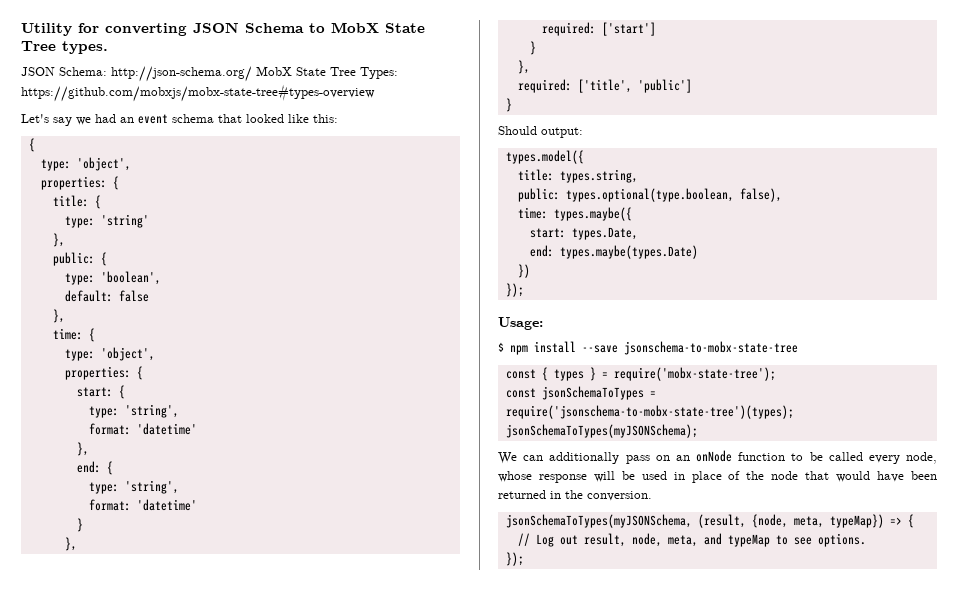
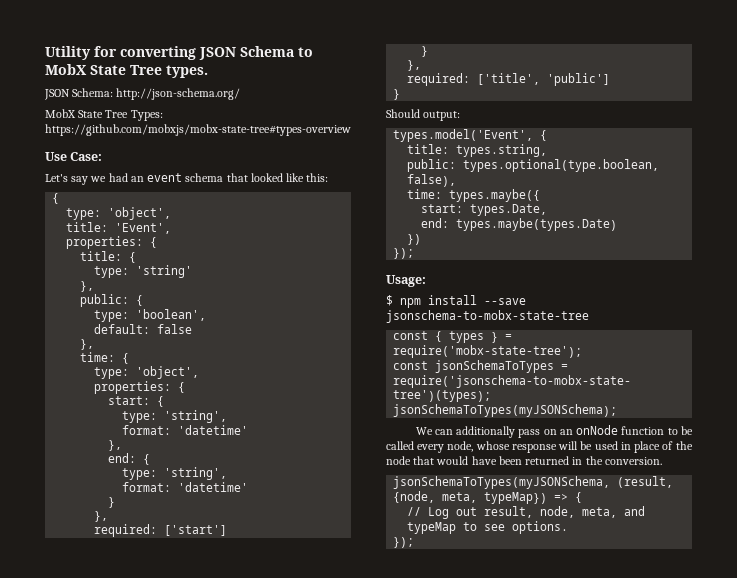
(252, 74) none -> (241, 94) //
(375, 93) none -> [45,152,103,161] // Use Case:
(131, 164) none -> [66,222,172,234] // title: 'Event',
[505,150,584,164] types.model({ -> [393,129,548,142] types.model('Event', {

